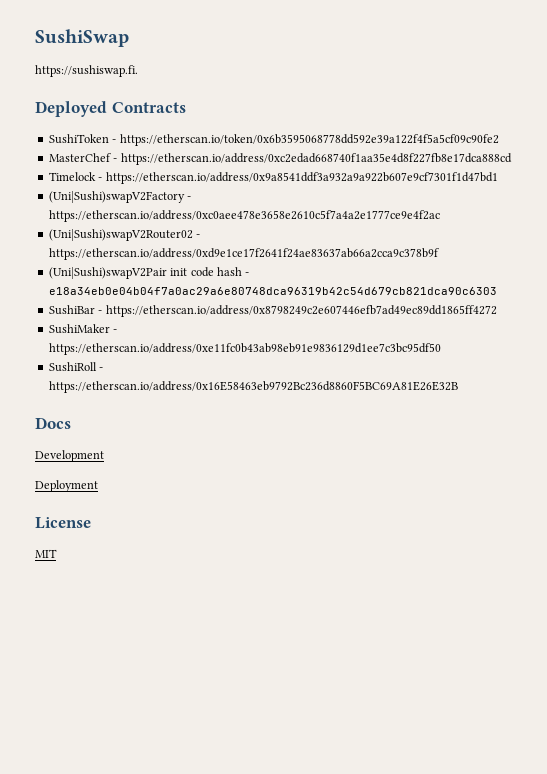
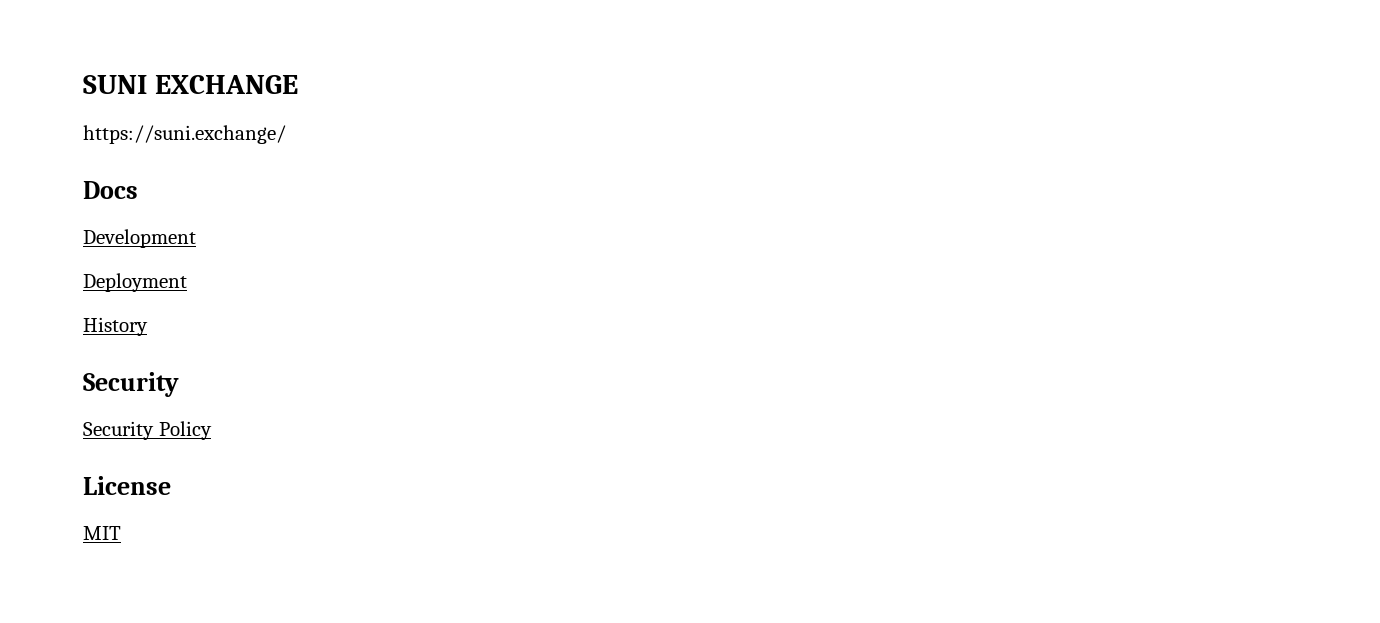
[35,29,129,47] [35,65,138,77] [35,101,186,117] [48,134,499,146] [48,153,512,165] [48,172,498,184] [48,191,192,203] [48,210,440,222] [48,229,201,241] [48,248,439,260] [48,267,250,279] [48,287,497,295] [48,305,497,317] [48,324,118,334] [48,343,441,355] [48,362,104,372] [48,381,458,393] SushiSwap // https://sushiswap.fi. // Deployed Contracts // SushiToken - https://etherscan.io/token/0x6b3595068778dd592e39a122f4f5a5cf09c90fe2 // MasterChef - https://etherscan.io/address/0xc2edad668740f1aa35e4d8f227fb8e17dca888cd // Timelock - https://etherscan.io/address/0x9a8541ddf3a932a9a922b607e9cf7301f1d47bd1 // (Uni|Sushi)swapV2Factory - https://etherscan.io/address/0xc0aee478e3658e2610c5f7a4a2e1777ce9e4f2ac // (Uni|Sushi)swapV2Router02 - https://etherscan.io/address/0xd9e1ce17f2641f24ae83637ab66a2cca9c378b9f // (Uni|Sushi)swapV2Pair init code hash - e18a34eb0e04b04f7a0ac29a6e80748dca96319b42c54d679cb821dca90c6303 // SushiBar - https://etherscan.io/address/0x8798249c2e607446efb7ad49ec89dd1865ff4272 // SushiMaker - https://etherscan.io/address/0xe11fc0b43ab98eb91e9836129d1ee7c3bc95df50 // SushiRoll - https://etherscan.io/address/0x16E58463eb9792Bc236d8860F5BC69A81E26E32B -> [83,75,298,94] [83,125,286,144] SUNI EXCHANGE // https://suni.exchange/
(98, 486) none -> [83,317,148,336] [83,372,179,397] [83,421,212,440] // History // Security // Security Policy

